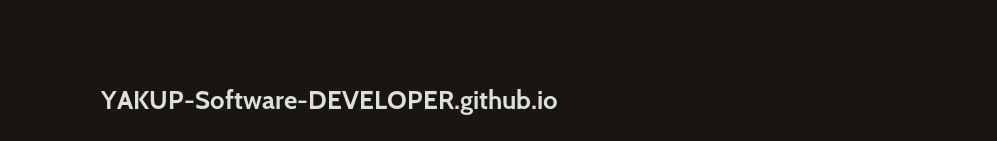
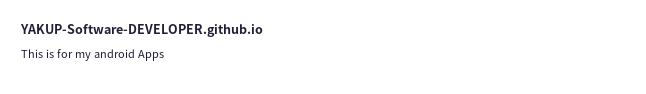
(558, 102) none -> [21,49,164,61] // This is for my android Apps

